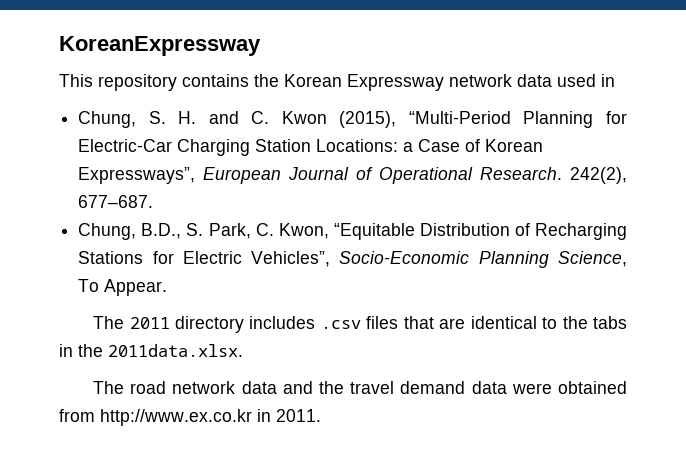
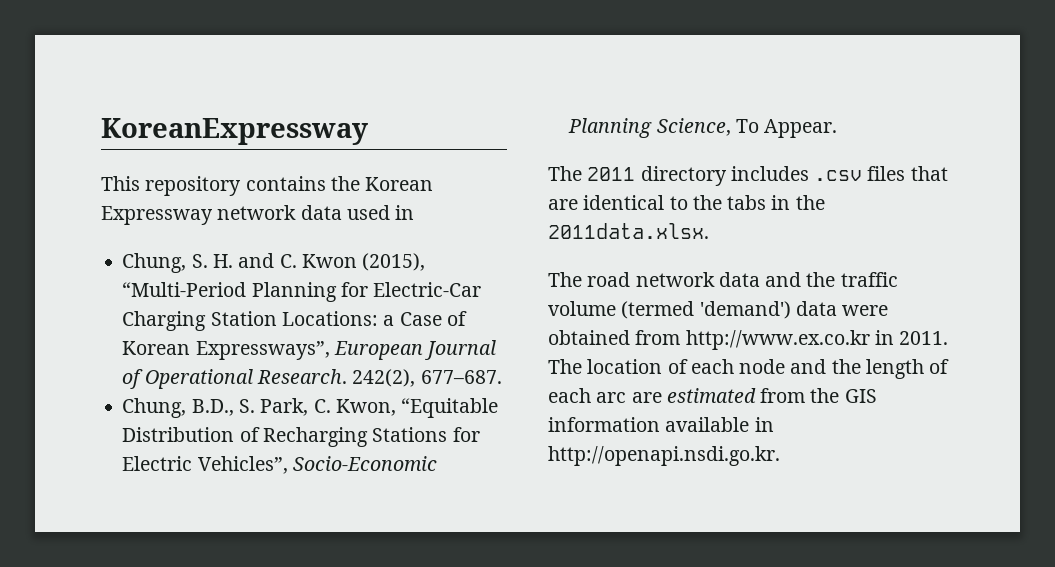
[350,381,466,394] travel demand -> [840,272,898,287] [548,301,791,319] traffic volume (termed 'demand')
(321, 415) none -> [548,359,950,379] [548,388,877,403] [548,417,774,432] [548,446,780,466] The location of each node and the length of each arc are estimated from the GIS information available in http://openapi.nsdi.go.kr.

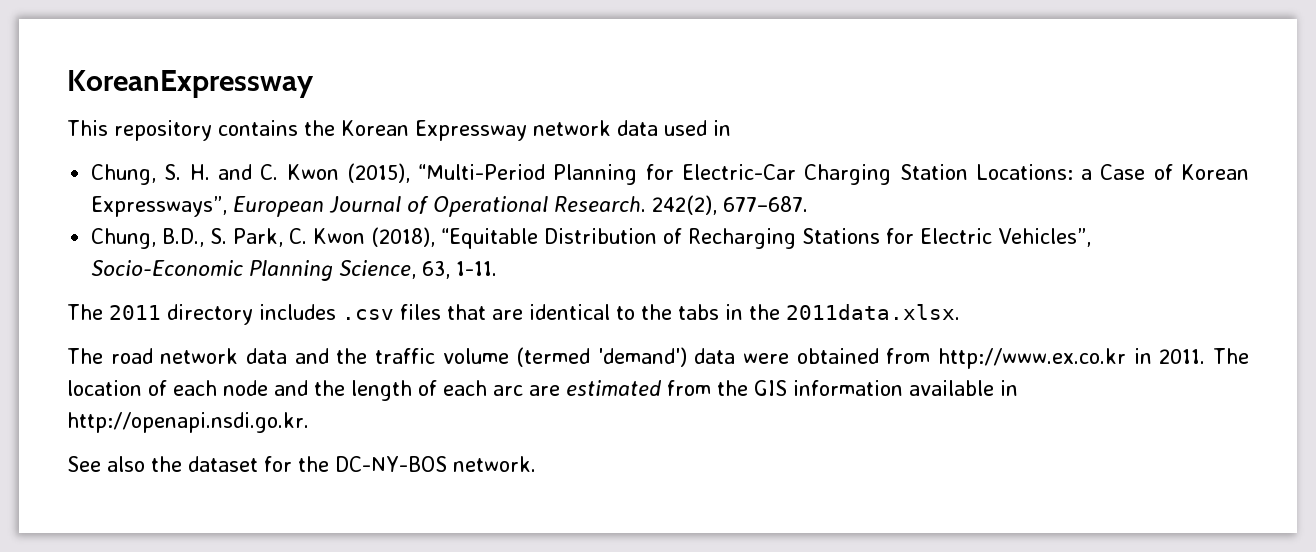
[335,399,396,416] Kwon, -> [313,227,436,247] Kwon (2018),
[735,119,838,138] To Appear. -> [422,261,498,279] 63, 1-11.
(780, 456) none -> [67,456,536,472] // See also the dataset for the DC-NY-BOS network.

